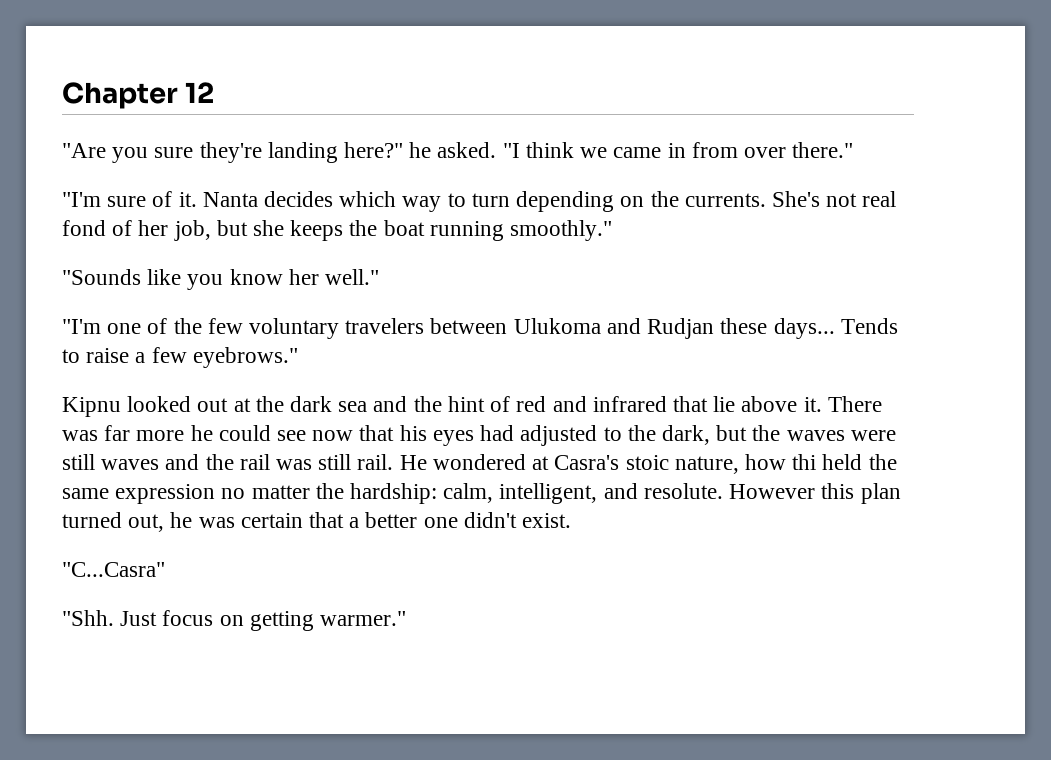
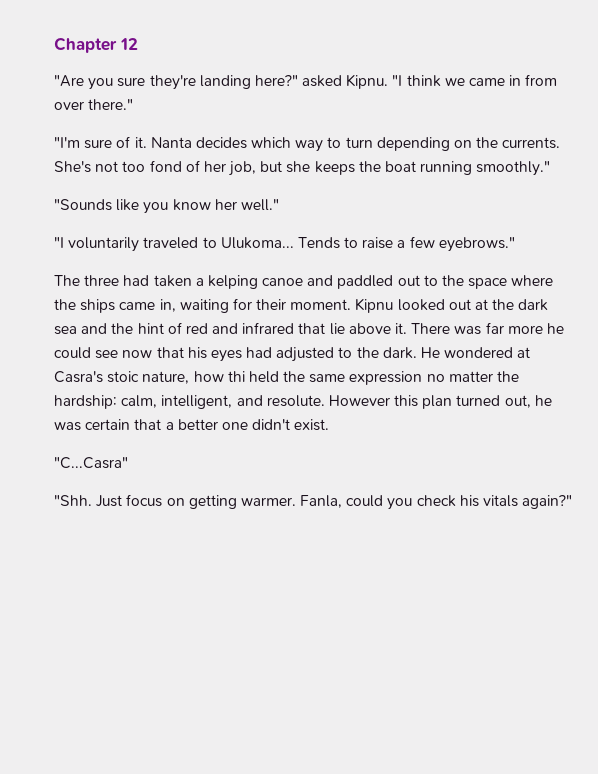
[409,142,497,158] he asked. -> [302,74,389,89] asked Kipnu.
[862,191,897,207] real -> [122,161,146,172] too
[62,318,835,339] "I'm one of the few voluntary travelers between Ulukoma and Rudjan these days... -> [54,237,294,252] "I voluntarily traveled to Ulukoma...
(298, 357) none -> [54,275,554,289] [54,298,352,313] The three had taken a kelping canoe and paddled out to the space where the ships came in, waiting for their moment.
[661,425,896,445] [62,454,394,470] dark, but the waves were still waves and the rail was still rail. -> [382,347,417,359] dark.
[320,611,407,626] warmer." -> [240,495,573,510] warmer. Fanla, could you check his vitals again?"

